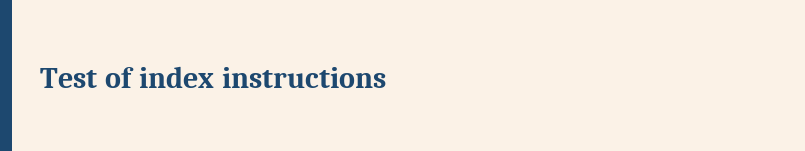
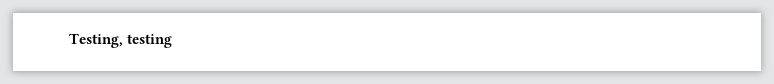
[40,66,387,88] Test of index instructions -> [69,33,173,48] Testing, testing

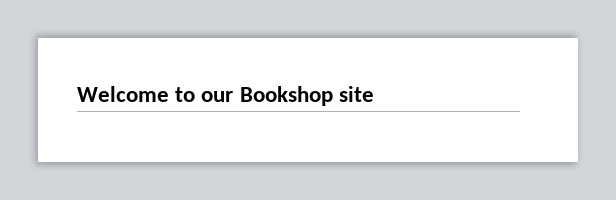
[69,33,173,48] Testing, testing -> [77,86,374,106] Welcome to our Bookshop site

